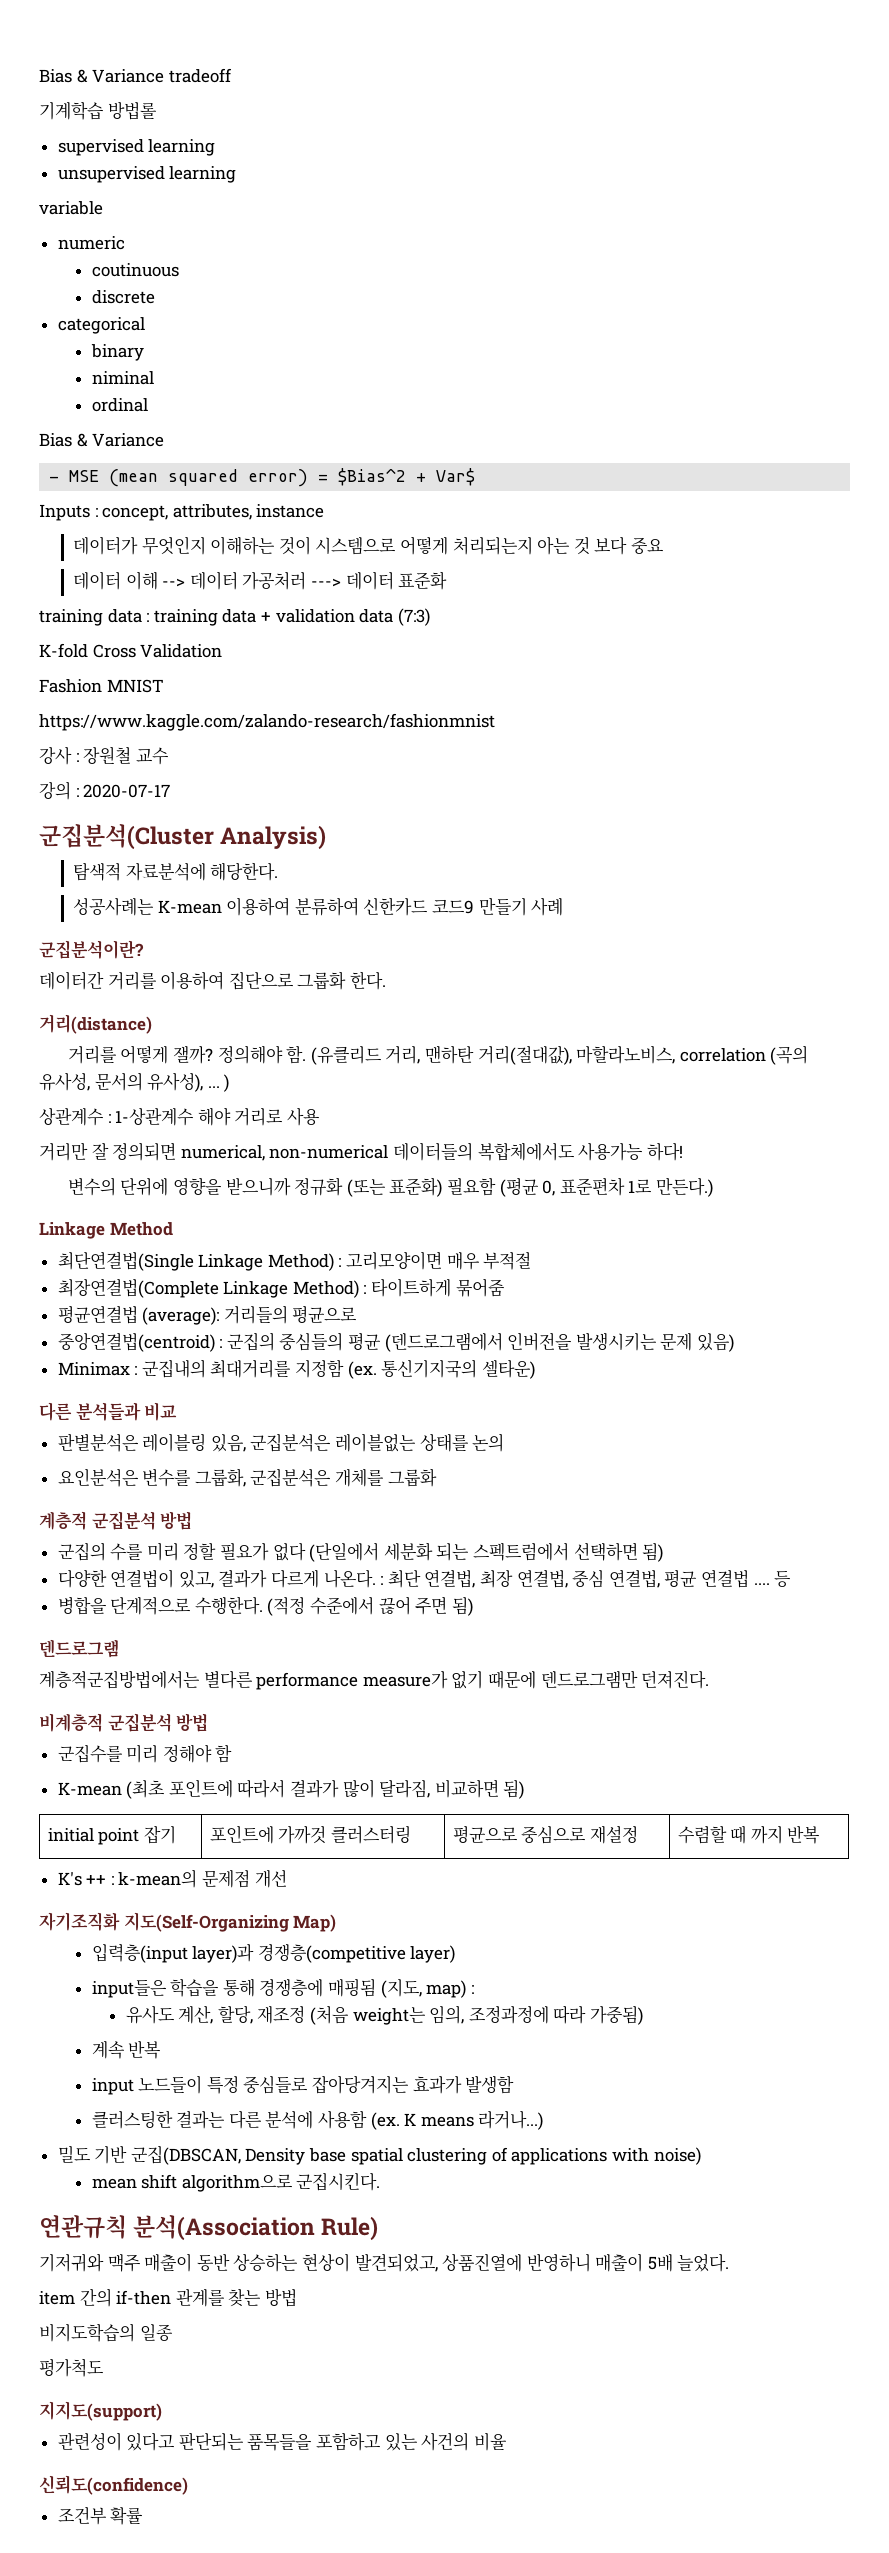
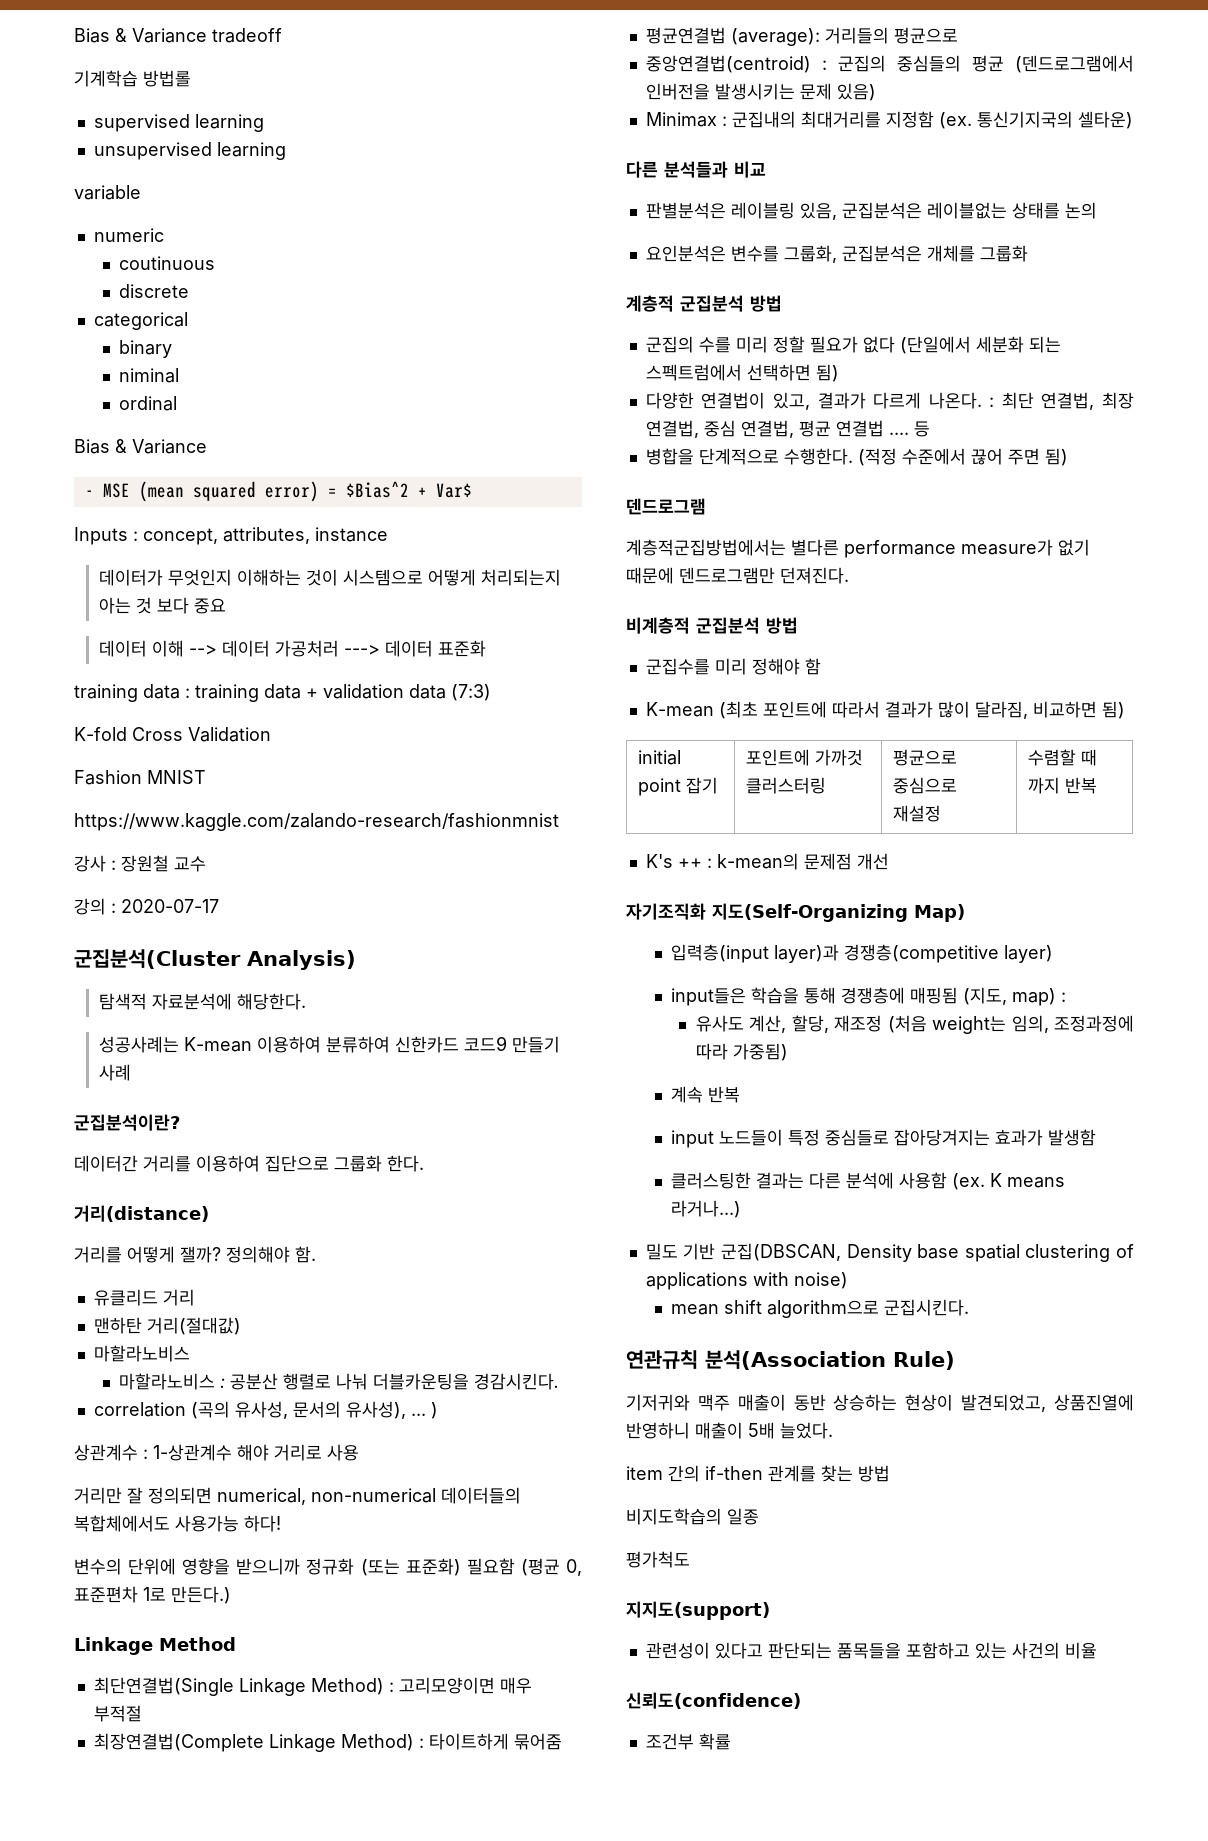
[310,1045,676,1065] (유클리드 거리, 맨하탄 거리(절대값), 마할라노비스, -> [93,1289,195,1306] [93,1317,241,1335] [93,1345,190,1362] [118,1373,559,1390] // 유클리드 거리 // 맨하탄 거리(절대값) // 마할라노비스 // 마할라노비스 : 공분산 행렬로 나눠 더블카운팅을 경감시킨다. //

